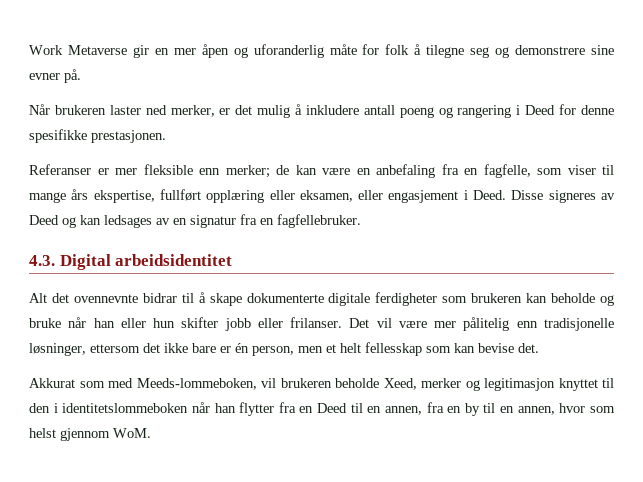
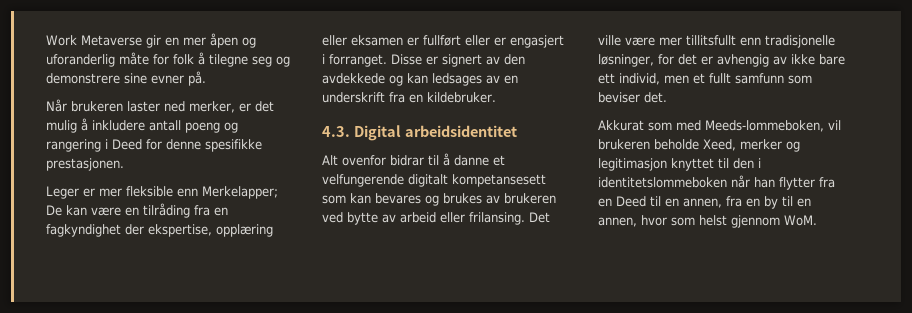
[29,164,91,175] Referanser -> [46,186,79,199] Leger
[225,165,289,178] merker; de -> [202,186,278,199] [46,205,62,216] Merkelapper; De
[376,164,614,178] [29,189,615,203] [29,215,59,225] anbefaling fra en fagfelle, som viser til mange års ekspertise, fullført opplæring eller eksamen, eller engasjement i Deed. Disse signeres av Deed -> [143,203,228,218] [46,224,273,237] [322,35,564,48] [322,54,525,67] [322,73,385,84] tilråding fra en fagkyndighet der ekspertise, opplæring eller eksamen er fullført eller er engasjert i forranget. Disse er signert av den avdekkede
[190,214,361,228] signatur fra en fagfellebruker. -> [322,92,496,103] underskrift fra en kildebruker.
[51,293,138,303] det ovennevnte -> [342,155,386,166] ovenfor
[209,292,614,306] [29,317,392,331] skape dokumenterte digitale ferdigheter som brukeren kan beholde og bruke når han eller hun skifter jobb eller frilanser. Det vil -> [454,155,505,166] [322,174,546,187] [322,193,556,206] [322,212,550,225] [598,35,621,46] danne et velfungerende digitalt kompetansesett som kan bevares og brukes av brukeren ved bytte av arbeid eller frilansing. Det ville
[463,317,510,331] pålitelig -> [686,35,736,46] tillitsfullt
[90,342,514,356] ettersom det ikke bare er én person, men et helt fellesskap som kan bevise -> [658,54,845,67] [598,73,812,85] [598,92,640,103] for det er avhengig av ikke bare ett individ, men et fullt samfunn som beviser

